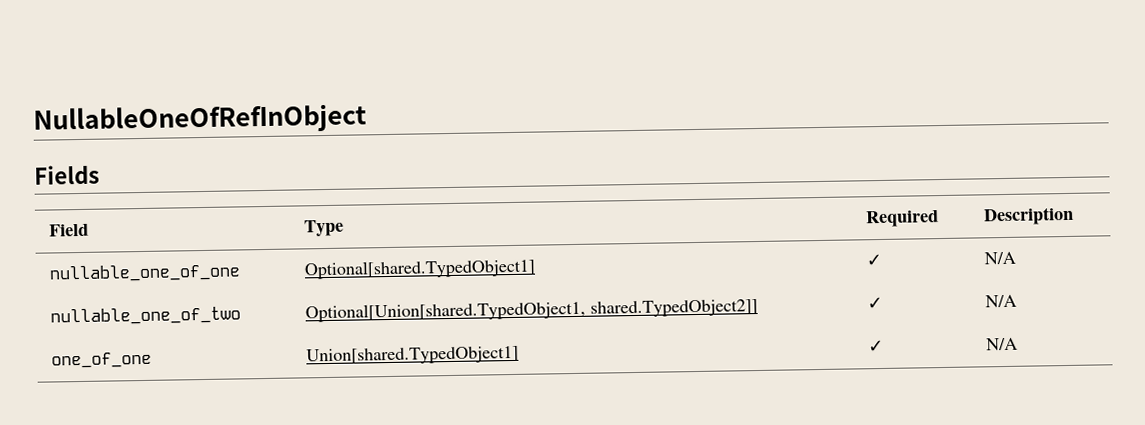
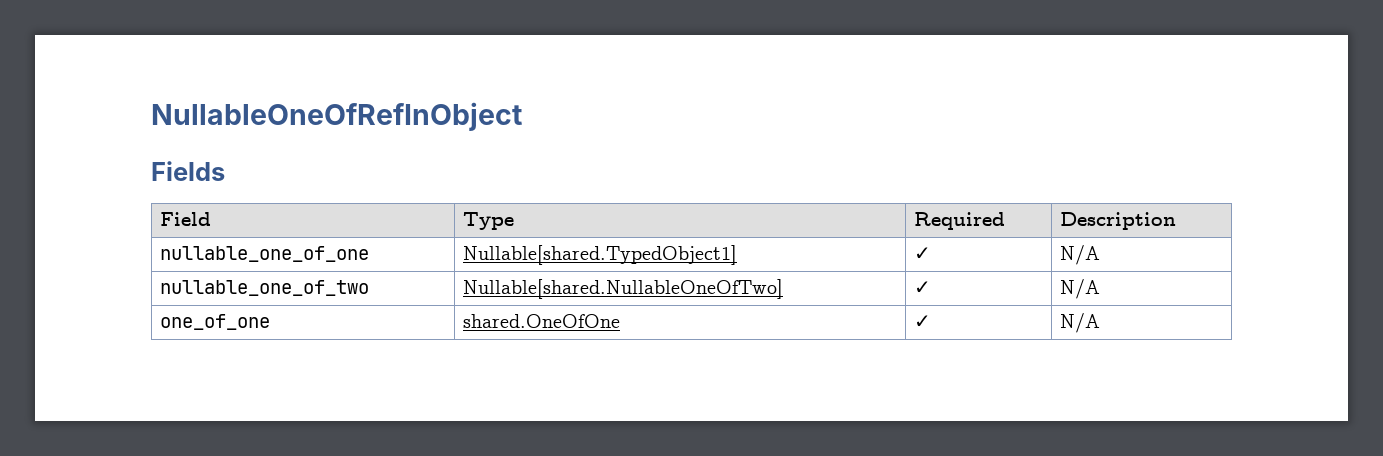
[304,258,537,280] Optional[shared.TypedObject1] -> [462,245,737,265] Nullable[shared.TypedObject1]
[305,298,759,323] Optional[Union[shared.TypedObject1, shared.TypedObject2]] -> [462,279,783,299] Nullable[shared.NullableOneOfTwo]
[306,345,520,366] Union[shared.TypedObject1] -> [462,314,620,328] shared.OneOfOne

